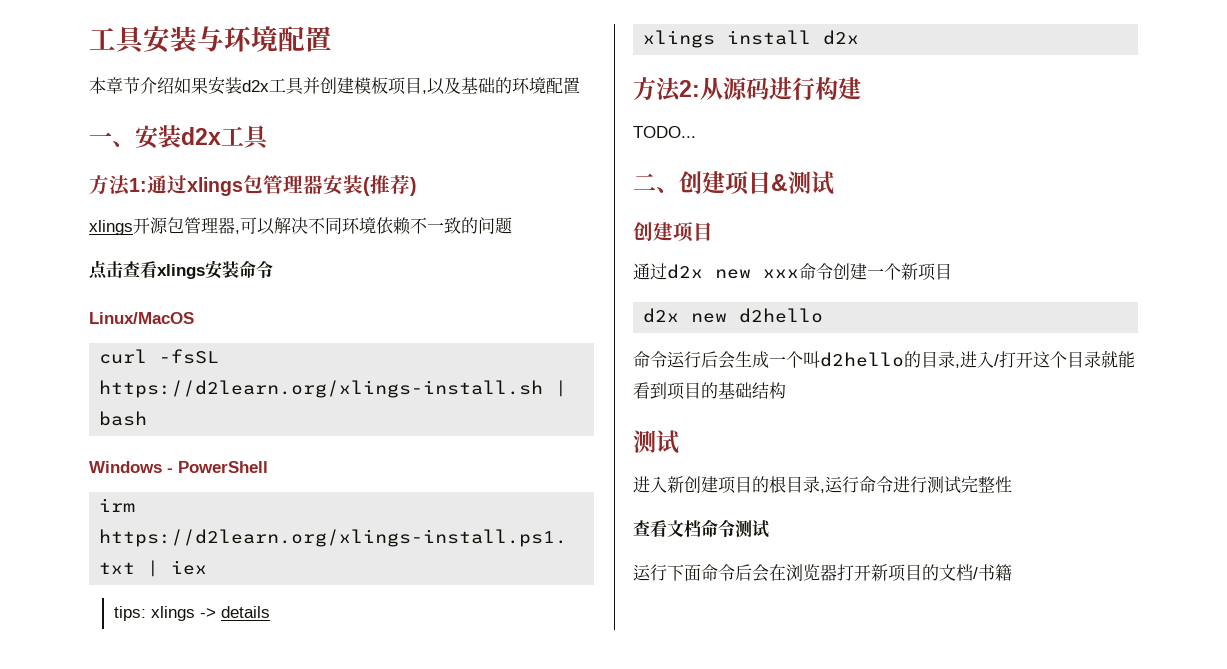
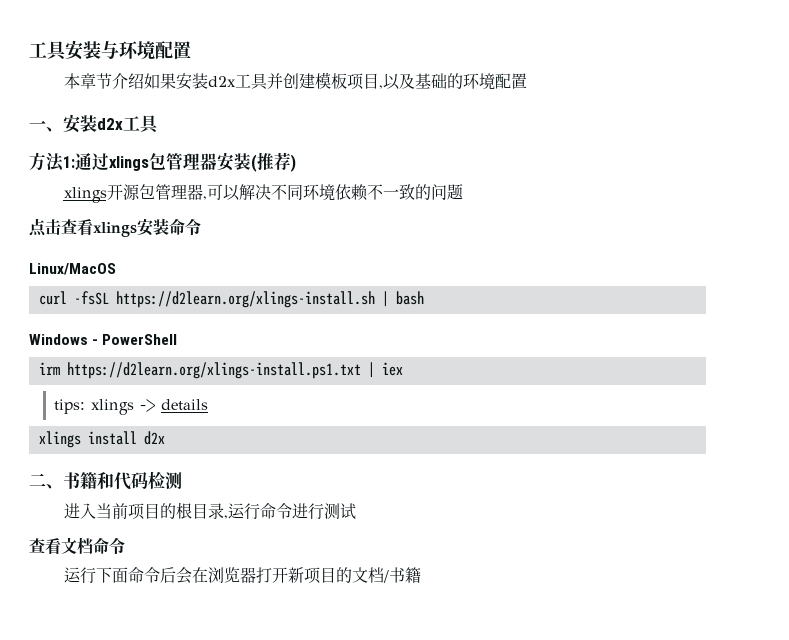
[633,77,861,102] [633,126,696,138] [633,171,834,195] [633,221,713,242] [633,263,952,281] [643,308,824,323] [633,350,1135,369] [633,382,786,400] [633,430,679,454] [633,476,718,493] 方法2:从源码进行构建 // TODO... // 二、创建项目&测试 // 创建项目 // 通过d2x new xxx命令创建一个新项目 // d2x new d2hello // 命令运行后会生成一个叫d2hello的目录,进入/打开这个目录就能看到项目的基础结构 // 测试 // 进入新创建 -> [29,471,182,490] [63,503,128,519] 二、书籍和代码检测 // 进入当前
[961,476,1012,493] 完整性 -> (356, 511) none
[735,520,769,538] 测试 -> (125, 546) none

